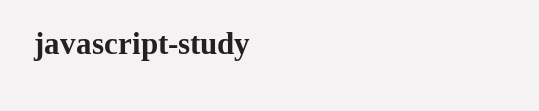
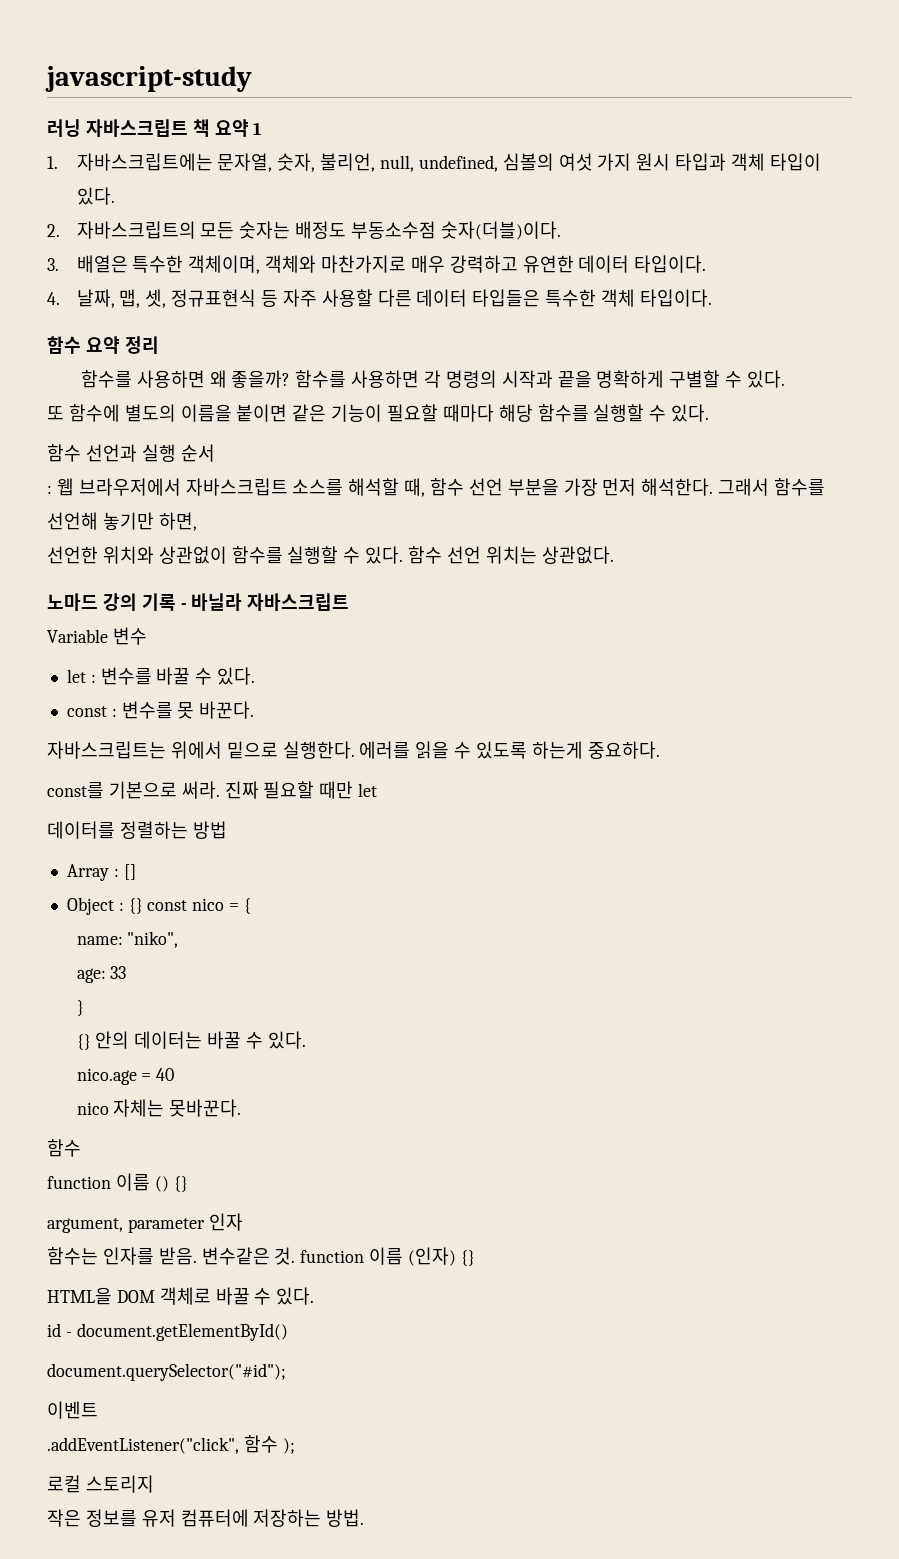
(250, 46) none -> [47,119,262,137] [47,153,821,172] [76,187,115,205] [47,221,561,240] [47,255,707,274] [47,289,712,308] [47,336,159,354] [80,370,786,388] [47,404,710,422] [47,444,215,462] [47,478,826,497] [47,512,197,531] [47,546,614,564] [47,593,350,611] [47,627,147,645] [66,667,256,685] [66,701,255,719] [47,741,660,759] [47,781,378,799] [47,821,227,839] [66,864,136,881] [66,897,251,915] [76,931,179,948] [76,966,127,983] [76,1000,84,1016] [76,1031,306,1050] [76,1068,175,1085] [76,1099,242,1117] [47,1139,81,1157] [47,1173,188,1192] [47,1213,243,1233] [47,1247,475,1266] [47,1287,315,1305] [47,1323,288,1341] [47,1363,286,1381] [47,1401,98,1419] [47,1435,295,1454] [47,1475,154,1493] [47,1509,365,1527] // 러닝 자바스크립트 책 요약 1 // 1. 자바스크립트에는 문자열, 숫자, 불리언, null, undefined, 심볼의 여섯 가지 원시 타입과 객체 타입이 있다. // 2. 자바스크립트의 모든 숫자는 배정도 부동소수점 숫자(더블)이다. // 3. 배열은 특수한 객체이며, 객체와 마찬가지로 매우 강력하고 유연한 데이터 타입이다. // 4. 날짜, 맵, 셋, 정규표현식 등 자주 사용할 다른 데이터 타입들은 특수한 객체 타입이다. // 함수 요약 정리 // 함수를 사용하면 왜 좋을까? 함수를 사용하면 각 명령의 시작과 끝을 명확하게 구별할 수 있다. // 또 함수에 별도의 이름을 붙이면 같은 기능이 필요할 때마다 해당 함수를 실행할 수 있다. // 함수 선언과 실행 순서 // : 웹 브라우저에서 자바스크립트 소스를 해석할 때, 함수 선언 부분을 가장 먼저 해석한다. 그래서 함수를 선언해 놓기만 하면, // 선언한 위치와 상관없이 함수를 실행할 수 있다. 함수 선언 위치는 상관없다. // 노마드 강의 기록 - 바닐라 자바스크립트 // Variable 변수 // let : 변수를 바꿀 수 있다. // const : 변수를 못 바꾼다. // 자바스크립트는 위에서 밑으로 실행한다. 에러를 읽을 수 있도록 하는게 중요하다. // const를 기본으로 써라. 진짜 필요할 때만 let // 데이터를 정렬하는 방법 // Array : [] // Object : {} const nico = { // name: "niko", // age: 33 // } // {} 안의 데이터는 바꿀 수 있다. // nico.age = 40 // nico 자체는 못바꾼다. // 함수 // function 이름 () {} // argument, parameter 인자 // 함수는 인자를 받음. 변수같은 것. function 이름 (인자) {} // HTML을 DOM 객체로 바꿀 수 있다. // id - document.getElementById() // document.querySelector("#id"); // 이벤트 // .addEventListener("click", 함수 ); // 로컬 스토리지 // 작은 정보를 유저 컴퓨터에 저장하는 방법.

